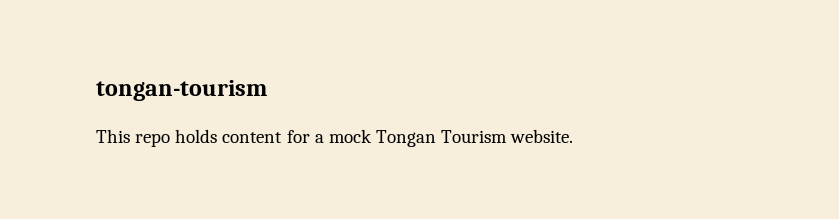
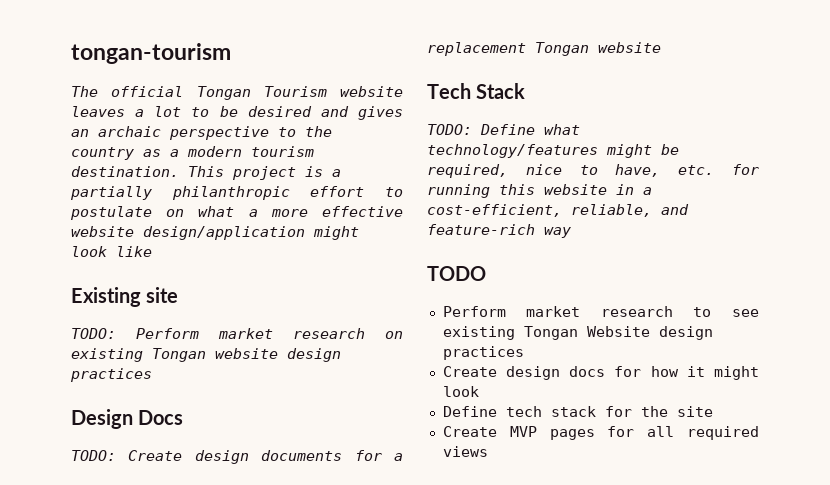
[96,129,574,147] This repo holds content for a mock Tongan Tourism website. -> [71,86,403,100] [71,106,403,120] [71,126,332,140] [71,146,314,160] [71,166,341,180] [70,186,403,200] [70,206,403,220] [71,226,359,240] [71,246,152,257] [71,287,179,307] [71,328,403,339] [71,348,341,362] [70,368,152,382] [71,409,184,429] [71,450,403,464] [427,42,661,56] [427,83,526,99] [427,124,580,135] [427,144,679,158] [427,164,759,178] [427,184,652,198] [427,204,689,217] [427,224,571,238] [427,266,486,281] [442,306,759,317] [442,326,713,340] [442,346,524,360] [442,366,759,380] [442,386,479,397] [442,406,713,417] [442,426,759,440] [442,446,488,457] The official Tongan Tourism website leaves a lot to be desired and gives an archaic perspective to the country as a modern tourism destination. This project is a partially philanthropic effort to postulate on what a more effective website design/application might look like // Existing site // TODO: Perform market research on existing Tongan website design practices // Design Docs // TODO: Create design documents for a replacement Tongan website // Tech Stack // TODO: Define what technology/features might be required, nice to have, etc. for running this website in a cost-efficient, reliable, and feature-rich way // TODO // Perform market research to see existing Tongan Website design practices // Create design docs for how it might look // Define tech stack for the site // Create MVP pages for all required views

